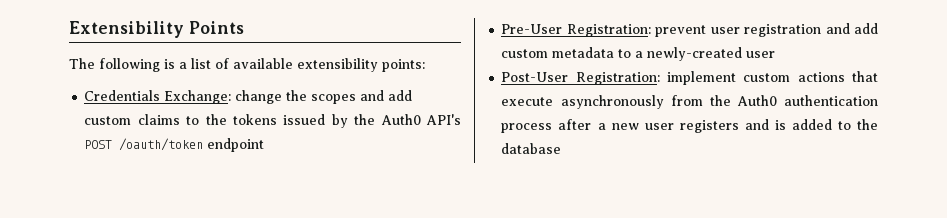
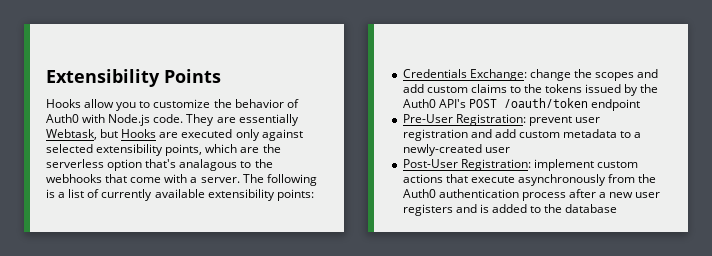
(244, 27) none -> [46,99,299,111] [46,114,299,126] [46,129,303,141] [46,144,281,156] [46,159,273,171] [46,174,240,183] Hooks allow you to customize the behavior of Auth0 with Node.js code. They are essentially Webtask, but Hooks are executed only against selected extensibility points, which are the serverless option that's analagous to the webhooks that come with a server.
(229, 63) none -> [101,189,153,201] currently

